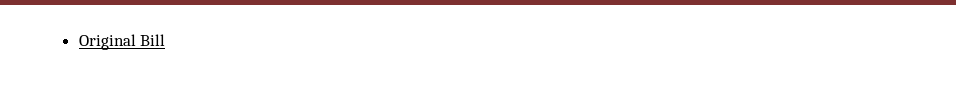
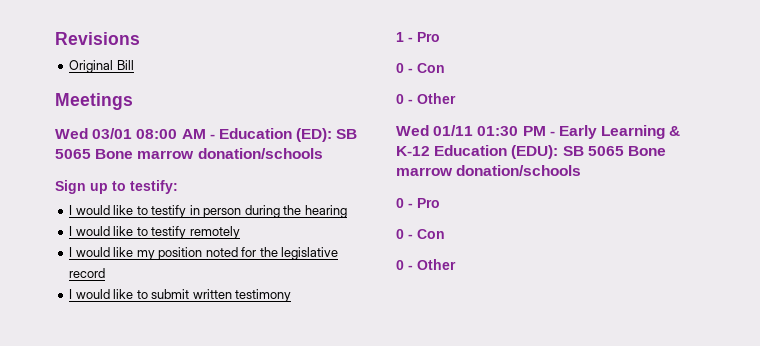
(78, 42) none -> [55,32,140,45] Revisions //
(166, 40) none -> [55,93,133,110] [55,128,358,142] [55,148,323,159] [55,180,178,194] [69,205,347,218] [69,226,240,239] [69,247,339,260] [69,268,106,278] [69,289,292,302] [396,32,440,42] [396,63,445,73] [396,93,456,104] [396,125,681,139] [396,145,666,159] [396,165,582,176] [396,198,440,208] [396,229,445,239] [396,259,456,270] // Meetings // Wed 03/01 08:00 AM - Education (ED): SB 5065 Bone marrow donation/schools // Sign up to testify: // I would like to testify in person during the hearing // I would like to testify remotely // I would like my position noted for the legislative record // I would like to submit written testimony // 1 - Pro // 0 - Con // 0 - Other // Wed 01/11 01:30 PM - Early Learning & K-12 Education (EDU): SB 5065 Bone marrow donation/schools // 0 - Pro // 0 - Con // 0 - Other

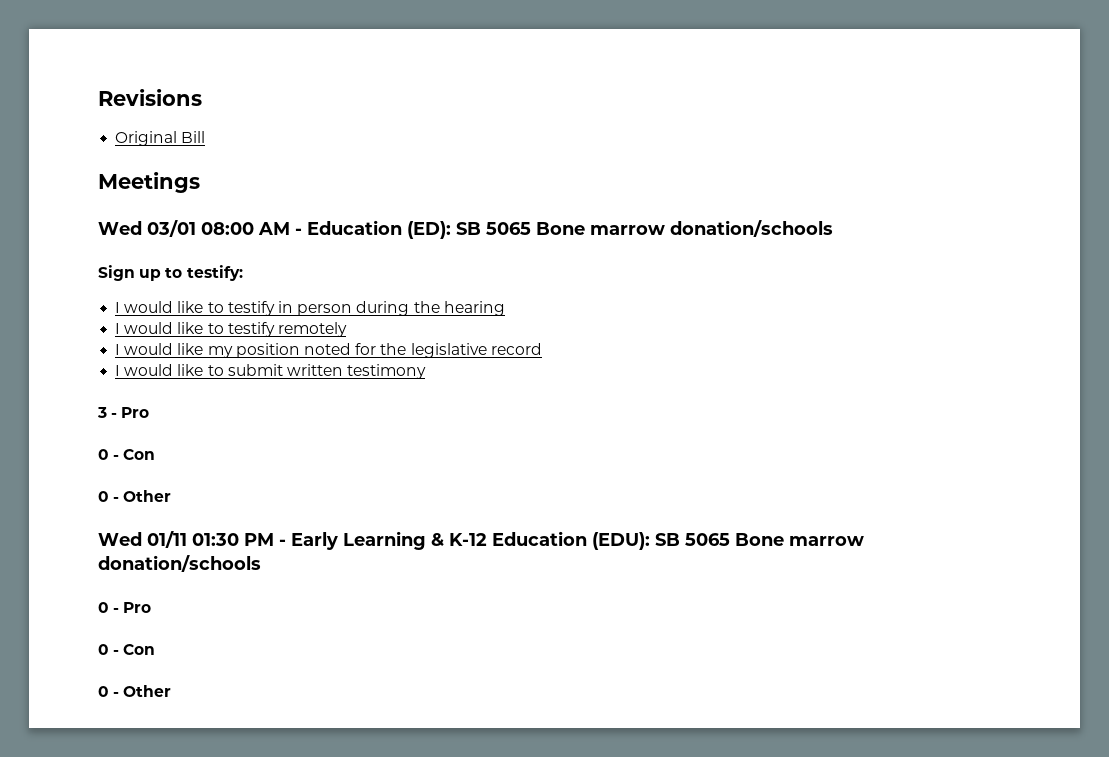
[396,32,404,42] 1 -> [97,407,107,418] 3

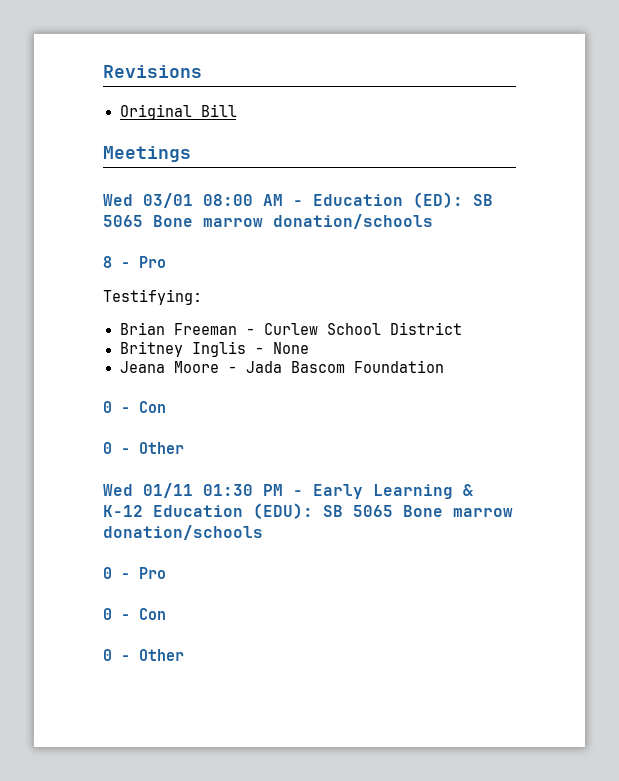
[98,265,243,281] [115,301,505,316] [115,322,347,337] [115,343,542,358] [115,364,427,379] [97,407,150,418] Sign up to testify: // I would like to testify in person during the hearing // I would like to testify remotely // I would like my position noted for the legislative record // I would like to submit written testimony // 3 - Pro -> [103,256,166,268] [103,289,202,305] [119,322,462,335] [119,341,309,357] [119,360,444,373] 8 - Pro // Testifying: // Brian Freeman - Curlew School District // Britney Inglis - None // Jeana Moore - Jada Bascom Foundation

